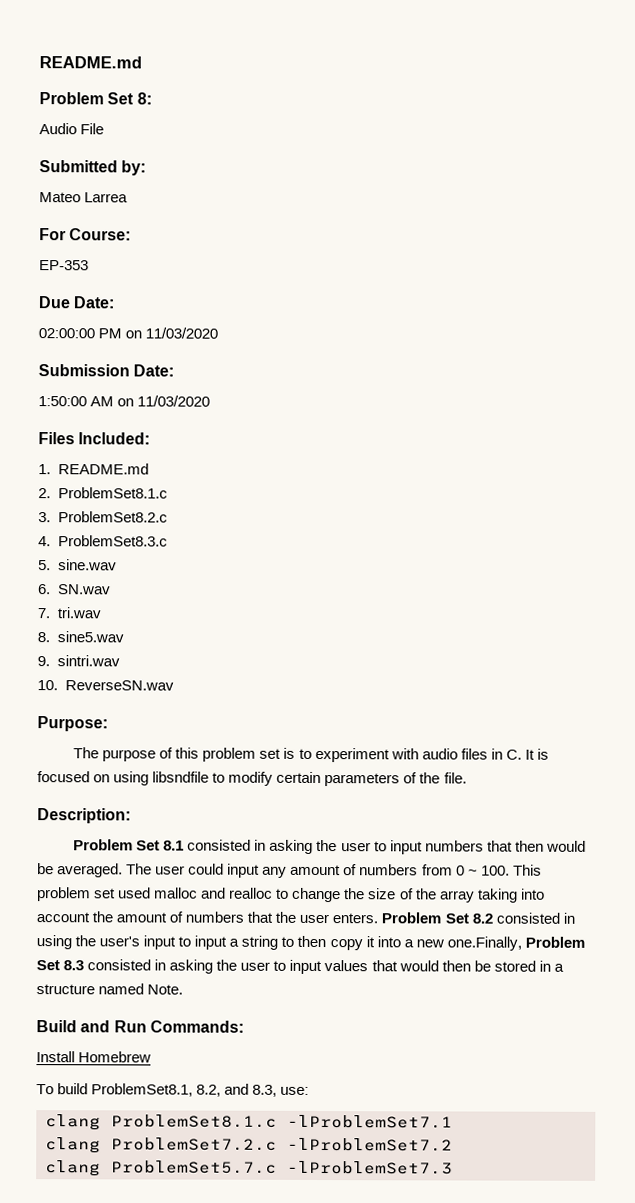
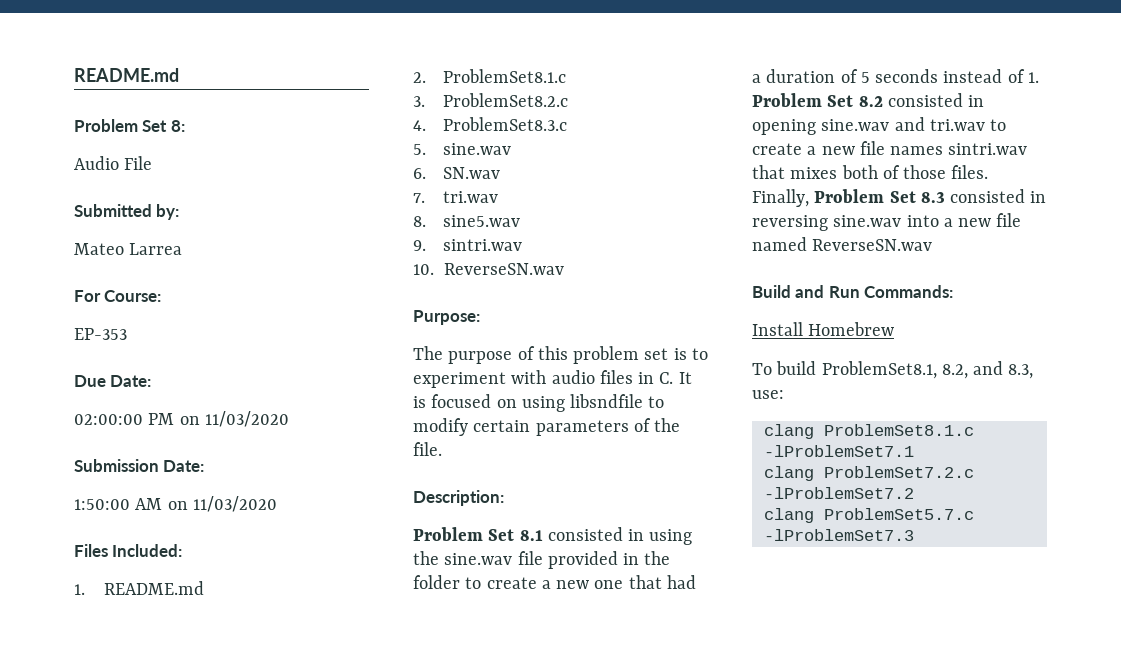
[269,839,586,855] [37,863,542,878] [37,887,545,903] [36,911,379,924] asking the user to input numbers that then would be averaged. The user could input any amount of numbers from 0 ~ 100. This problem set used malloc and realloc to change the size of the array taking into account the amount of numbers that the user enters. -> [649,529,693,545] [413,551,671,569] [413,575,696,589] [752,69,1039,83] using the sine.wav file provided in the folder to create a new one that had a duration of 5 seconds instead of 1.
[36,935,522,951] using the user's input to input a string to then copy it into a new one.Finally, -> [752,117,1007,135] [752,141,1028,155] [752,165,989,179] [752,189,809,207] opening sine.wav and tri.wav to create a new file names sintri.wav that mixes both of those files. Finally,
[169,959,564,975] [36,983,184,995] asking the user to input values that would then be stored in a structure named Note. -> [752,213,1022,231] [752,237,933,251] reversing sine.wav into a new file named ReverseSN.wav

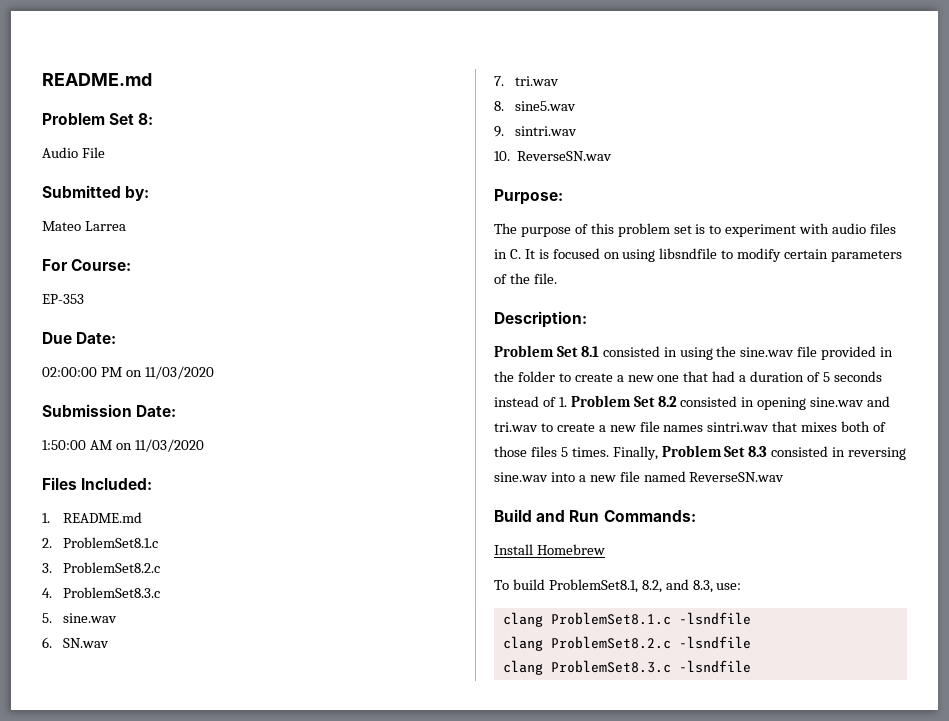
[951,165,989,179] files. -> [530,446,609,457] files 5 times.
[763,445,914,457] [763,466,974,481] [763,487,914,499] [763,508,974,523] [763,529,914,541] -lProblemSet7.1 // clang ProblemSet7.2.c -lProblemSet7.2 // clang ProblemSet5.7.c -lProblemSet7.3 -> [678,612,751,625] [502,636,751,651] [502,660,751,675] -lsndfile // clang ProblemSet8.2.c -lsndfile // clang ProblemSet8.3.c -lsndfile

